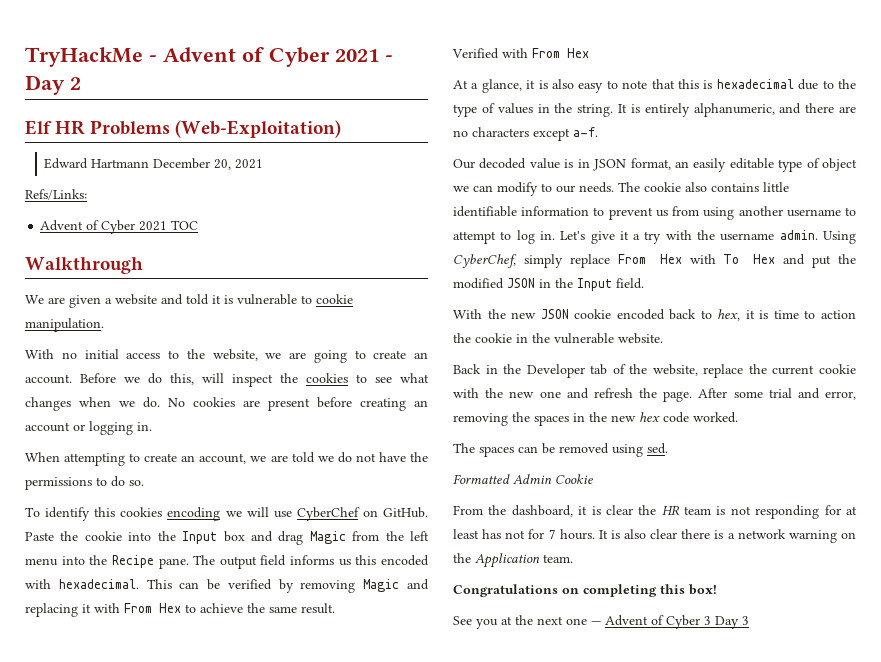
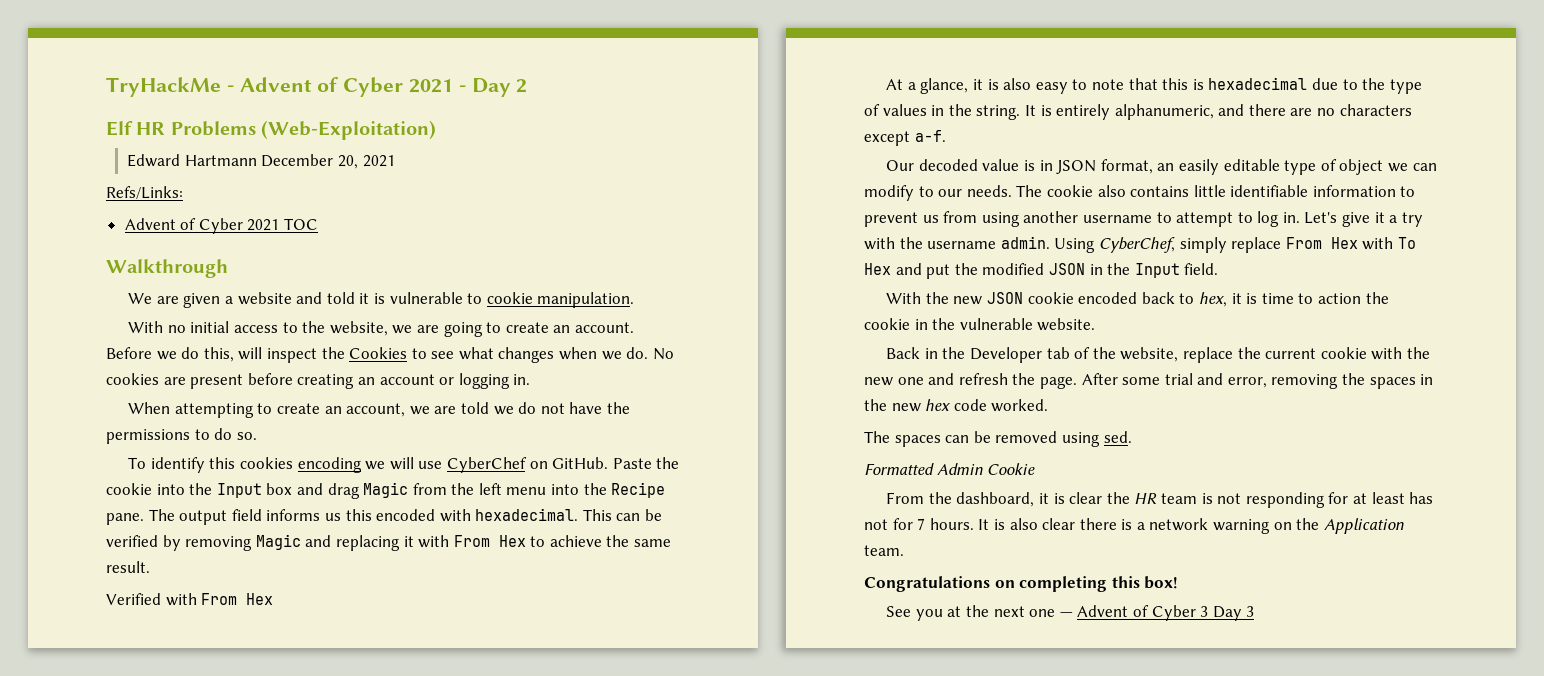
[306,373,348,383] cookies -> [349,347,408,359] Cookies

